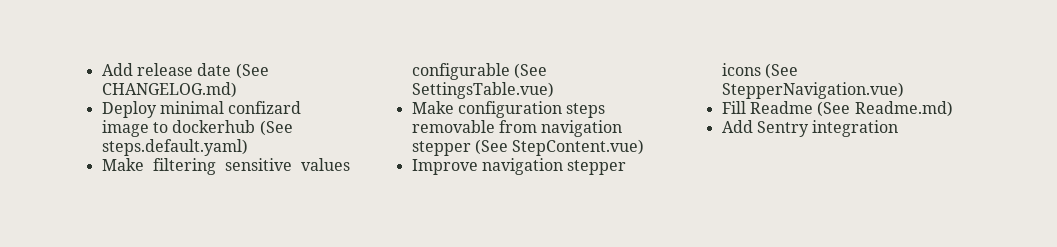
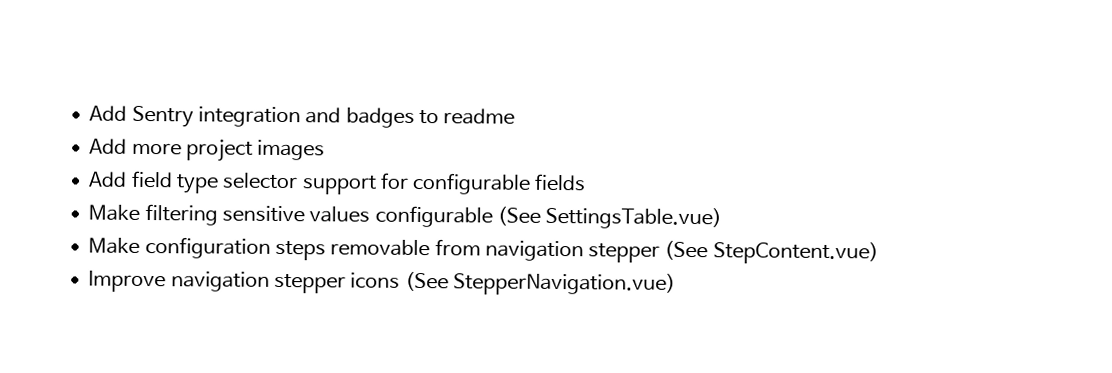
[101,63,269,79] [101,82,237,98] [101,101,302,118] [101,120,293,137] [101,139,248,156] Add release date (See CHANGELOG.md) // Deploy minimal confizard image to dockerhub (See steps.default.yaml) -> [89,105,516,128] [89,138,326,162] [88,170,587,195] Add Sentry integration and badges to readme // Add more project images // Add field type selector support for configurable fields
[721,101,953,117] [721,120,899,137] // Fill Readme (See Readme.md) // Add Sentry integration -> (676, 284) none

